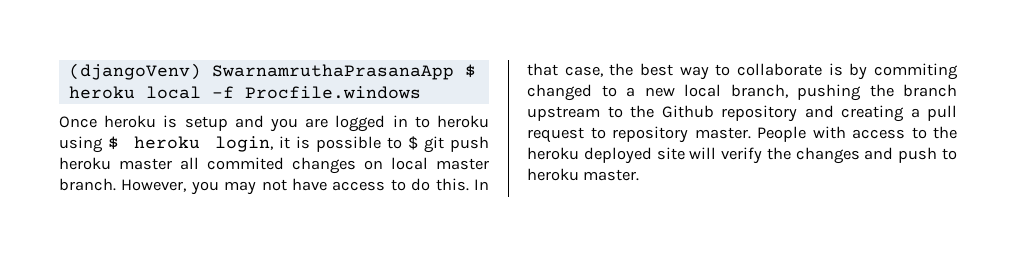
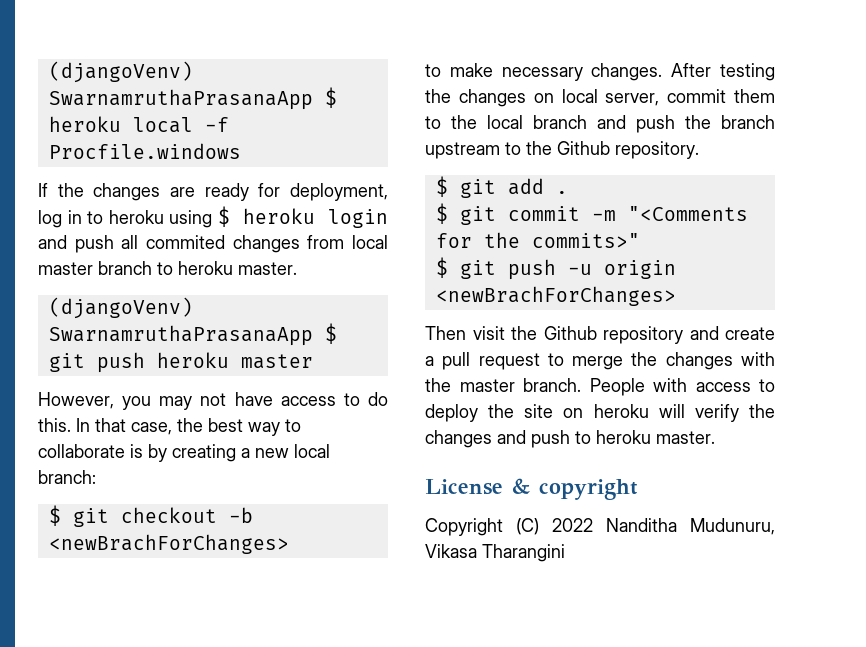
[59,115,386,132] Once heroku is setup and you are logged -> [38,183,388,201] [38,210,62,228] If the changes are ready for deployment, log
[214,136,402,152] login, it is possible to -> [328,209,388,228] [38,235,388,253] [38,261,297,275] [48,297,193,319] [48,325,313,346] login and push all commited changes from local master branch to heroku master. // (djangoVenv) SwarnamruthaPrasanaApp
[180,157,489,174] [59,178,116,191] all commited changes on local master branch. -> (313, 361) //
[874,63,958,80] [527,84,861,101] commiting changed to a new local branch, pushing -> [172,444,330,462] [38,470,96,484] [48,505,253,527] [48,534,289,554] [425,63,775,81] [425,89,775,107] [425,115,675,133] creating a new local branch: // $ git checkout -b <newBrachForChanges> // to make necessary changes. After testing the changes on local server, commit them to the local branch and push
(714, 111) none -> [615,141,699,159] [435,176,568,198] [435,203,748,225] [435,232,640,248] [435,257,676,280] [435,286,676,306] [425,326,597,340] repository. // $ git add . // $ git commit -m "<Comments for the commits>" // $ git push -u origin <newBrachForChanges> // Then visit the Github
[841,105,904,122] creating -> [725,327,775,340] create
[612,126,957,143] [527,147,685,164] repository master. People with access to the heroku deployed site -> [572,352,775,370] [425,378,775,396] [425,404,649,422] merge the changes with the master branch. People with access to deploy the site on heroku
(640, 175) none -> [425,478,638,500] [425,518,775,536] [425,544,565,562] // License & copyright // Copyright (C) 2022 Nanditha Mudunuru, Vikasa Tharangini

